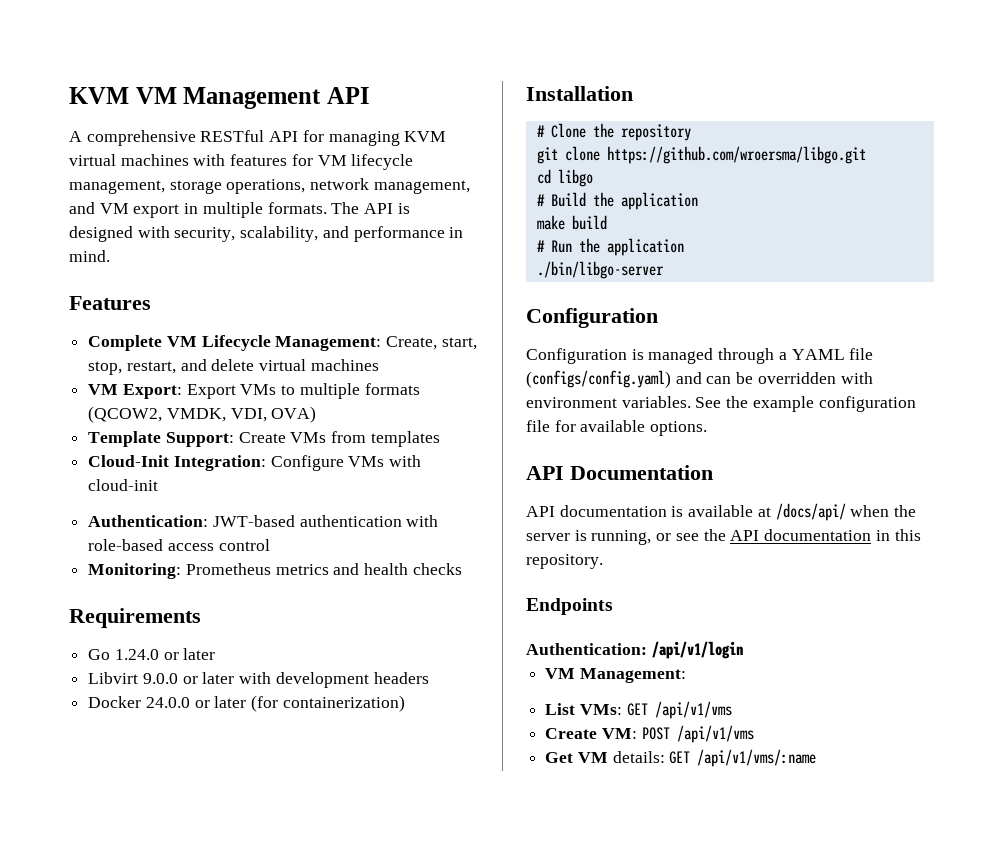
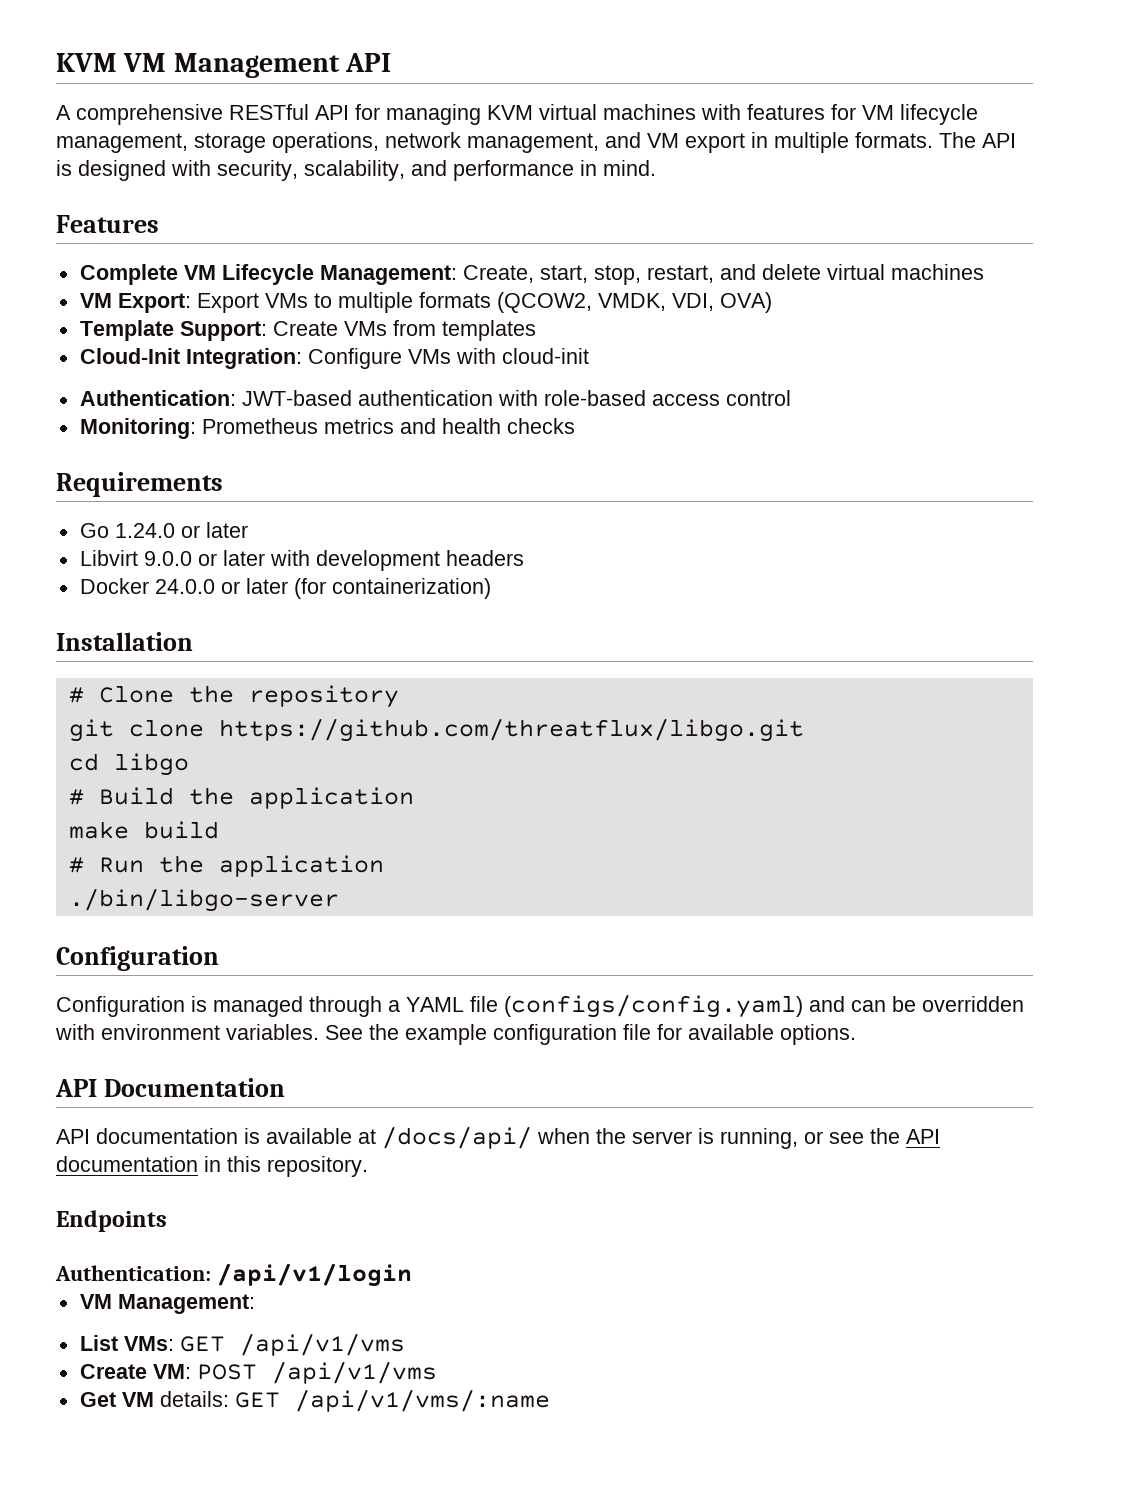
[606,146,866,164] https://github.com/wroersma/libgo.git -> [218,718,804,742] https://github.com/threatflux/libgo.git

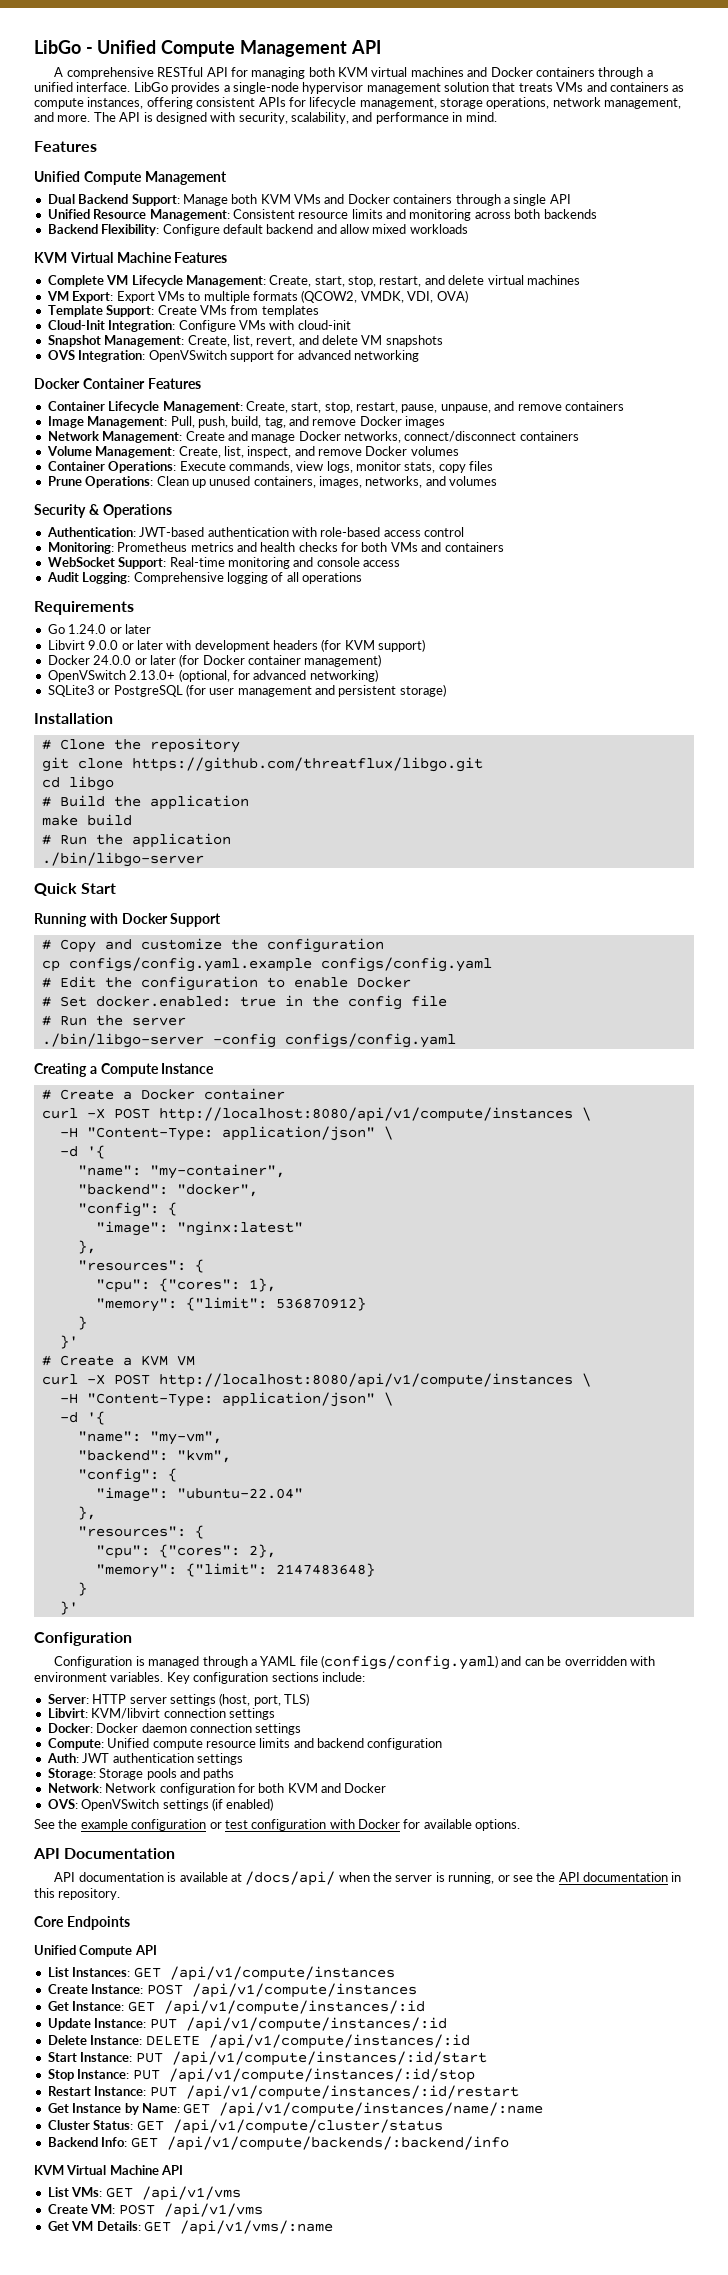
[56,53,167,72] KVM VM -> [34,40,236,57] LibGo - Unified Compute
(481, 114) none -> [308,67,335,77] both
[701,104,894,120] with features for VM -> [467,67,653,79] [34,82,685,94] [34,97,306,109] and Docker containers through a unified interface. LibGo provides a single-node hypervisor management solution that treats VMs and containers as compute instances, offering consistent APIs for
[647,132,933,153] VM export in multiple formats. -> [57,115,91,122] more.
(159, 224) none -> [34,171,227,185] [47,194,571,206] [47,209,597,221] [47,224,468,236] [34,252,228,263] // Unified Compute Management // Dual Backend Support: Manage both KVM VMs and Docker containers through a single API // Unified Resource Management: Consistent resource limits and monitoring across both backends // Backend Flexibility: Configure default backend and allow mixed workloads // KVM Virtual Machine Features
(589, 356) none -> [47,335,443,347] [47,350,419,362] [34,378,201,389] [47,401,624,413] [47,416,446,428] [47,431,579,443] [46,446,459,458] [47,461,494,473] [47,476,498,488] [34,504,172,518] // Snapshot Management: Create, list, revert, and delete VM snapshots // OVS Integration: OpenVSwitch support for advanced networking // Docker Container Features // Container Lifecycle Management: Create, start, stop, restart, pause, unpause, and remove containers // Image Management: Pull, push, build, tag, and remove Docker images // Network Management: Create and manage Docker networks, connect/disconnect containers // Volume Management: Create, list, inspect, and remove Docker volumes // Container Operations: Execute commands, view logs, monitor stats, copy files // Prune Operations: Clean up unused containers, images, networks, and volumes // Security & Operations
(575, 426) none -> [341,542,504,552] [47,557,400,569] [46,572,362,584] for both VMs and containers // WebSocket Support: Real-time monitoring and console access // Audit Logging: Comprehensive logging of all operations
(524, 558) none -> [321,639,426,652] (for KVM support)
[331,578,491,599] containerization) -> [202,654,382,667] [47,669,378,682] [47,684,446,697] Docker container management) // OpenVSwitch 2.13.0+ (optional, for advanced networking) // SQLite3 or PostgreSQL (for user management and persistent storage)
(339, 900) none -> [34,883,117,896] [34,913,222,927] [41,938,384,953] [41,957,492,972] [41,976,411,991] [41,995,447,1010] [41,1015,186,1026] [41,1033,456,1048] [34,1063,215,1077] [41,1088,285,1100] [41,1107,591,1122] [59,1126,393,1141] [59,1145,105,1159] [77,1164,285,1179] [77,1184,258,1197] [77,1202,177,1217] [95,1221,303,1236] [77,1240,96,1254] [77,1259,204,1273] [95,1278,276,1293] [95,1297,366,1312] [77,1316,87,1330] [59,1335,78,1349] [41,1355,195,1366] [41,1373,591,1388] [59,1392,393,1407] [59,1411,105,1425] [77,1431,222,1445] [77,1450,231,1463] [77,1468,177,1483] [95,1487,303,1502] [77,1506,96,1520] [77,1525,204,1539] [95,1544,276,1559] [95,1563,375,1578] [77,1582,87,1596] [59,1601,78,1615] // Quick Start // Running with Docker Support // # Copy and customize the configuration // cp configs/config.yaml.example configs/config.yaml // # Edit the configuration to enable Docker // # Set docker.enabled: true in the config file // # Run the server // ./bin/libgo-server -config configs/config.yaml // Creating a Compute Instance // # Create a Docker container // curl -X POST http://localhost:8080/api/v1/compute/instances \ // -H "Content-Type: application/json" \ // -d '{ // "name": "my-container", // "backend": "docker", // "config": { // "image": "nginx:latest" // }, // "resources": { // "cpu": {"cores": 1}, // "memory": {"limit": 536870912} // } // }' // # Create a KVM VM // curl -X POST http://localhost:8080/api/v1/compute/instances \ // -H "Content-Type: application/json" \ // -d '{ // "name": "my-vm", // "backend": "kvm", // "config": { // "image": "ubuntu-22.04" // }, // "resources": { // "cpu": {"cores": 2}, // "memory": {"limit": 2147483648} // } // }'
[325,1024,651,1045] See the example configuration file -> [166,1672,365,1684] [47,1693,309,1706] [47,1708,275,1720] [47,1723,302,1735] [47,1738,443,1750] [46,1753,243,1765] [47,1768,235,1780] [47,1783,387,1795] [47,1798,274,1811] [34,1819,400,1831] Key configuration sections include: // Server: HTTP server settings (host, port, TLS) // Libvirt: KVM/libvirt connection settings // Docker: Docker daemon connection settings // Compute: Unified compute resource limits and backend configuration // Auth: JWT authentication settings // Storage: Storage pools and paths // Network: Network configuration for both KVM and Docker // OVS: OpenVSwitch settings (if enabled) // See the example configuration or test configuration with Docker
(368, 1166) none -> [34,1916,64,1927] Core
[55,1263,412,1287] [79,1294,255,1314] Authentication: /api/v1/login // VM Management: -> [34,1945,157,1957] [47,1966,395,1981] [47,1983,417,1998] [47,2000,425,2015] [47,2017,447,2032] [47,2034,470,2049] [47,2051,487,2066] [47,2068,475,2083] [47,2085,519,2100] [47,2102,544,2117] [47,2119,443,2134] [47,2136,509,2151] [34,2165,184,2175] Unified Compute API // List Instances: GET /api/v1/compute/instances // Create Instance: POST /api/v1/compute/instances // Get Instance: GET /api/v1/compute/instances/:id // Update Instance: PUT /api/v1/compute/instances/:id // Delete Instance: DELETE /api/v1/compute/instances/:id // Start Instance: PUT /api/v1/compute/instances/:id/start // Stop Instance: PUT /api/v1/compute/instances/:id/stop // Restart Instance: PUT /api/v1/compute/instances/:id/restart // Get Instance by Name: GET /api/v1/compute/instances/name/:name // Cluster Status: GET /api/v1/compute/cluster/status // Backend Info: GET /api/v1/compute/backends/:backend/info // KVM Virtual Machine API
[159,1391,229,1407] details: -> [96,2221,141,2231] Details:

